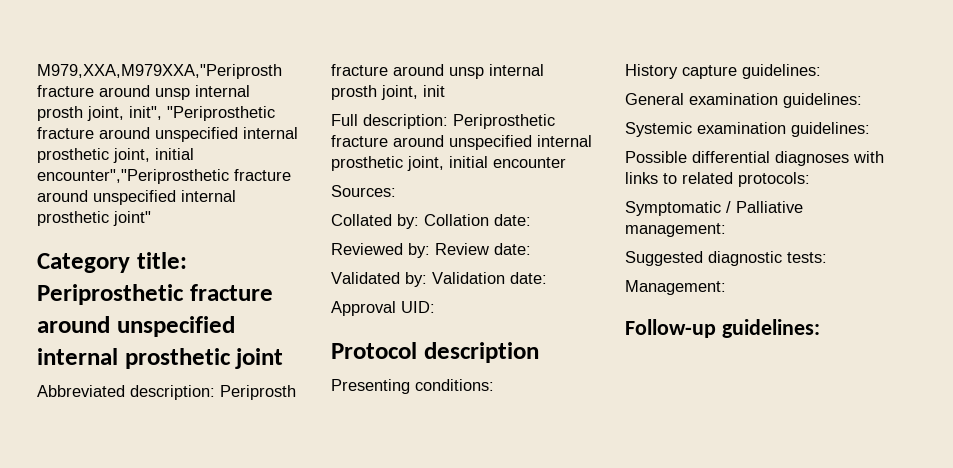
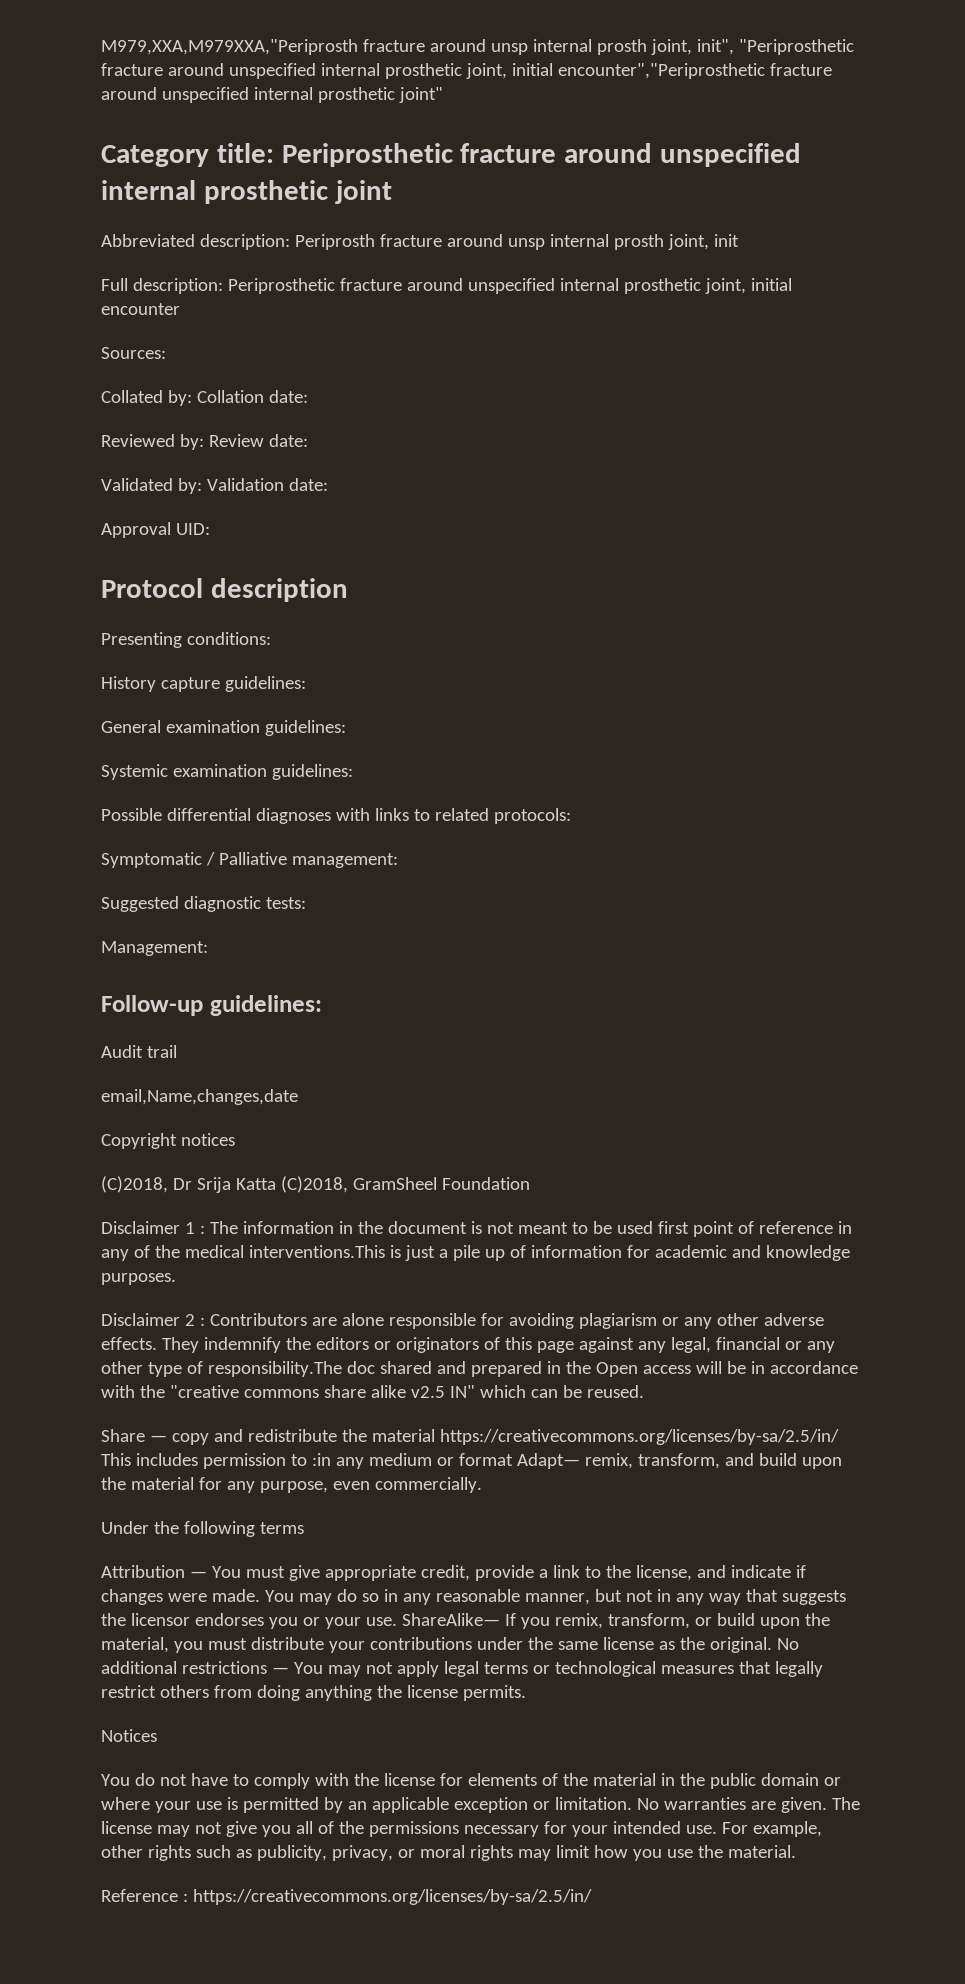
(820, 328) none -> [101,1045,177,1058] [101,1089,298,1105] [101,1133,235,1149] [101,1176,530,1193] [101,1221,852,1237] [101,1245,850,1261] [101,1273,176,1285] [101,1313,824,1329] [101,1337,835,1353] [101,1361,858,1377] [101,1385,644,1398] [101,1429,839,1445] [101,1453,842,1469] [101,1477,482,1493] [101,1521,304,1537] [101,1565,806,1581] [101,1589,846,1605] [101,1613,830,1629] [101,1637,799,1653] [101,1661,823,1677] [101,1685,526,1701] [101,1729,157,1742] [101,1773,841,1789] [101,1797,860,1813] [101,1821,822,1837] [101,1845,796,1861] [101,1889,592,1905] // Audit trail // email,Name,changes,date // Copyright notices // (C)2018, Dr Srija Katta (C)2018, GramSheel Foundation // Disclaimer 1 : The information in the document is not meant to be used first point of reference in any of the medical interventions.This is just a pile up of information for academic and knowledge purposes. // Disclaimer 2 : Contributors are alone responsible for avoiding plagiarism or any other adverse effects. They indemnify the editors or originators of this page against any legal, financial or any other type of responsibility.The doc shared and prepared in the Open access will be in accordance with the "creative commons share alike v2.5 IN" which can be reused. // Share — copy and redistribute the material https://creativecommons.org/licenses/by-sa/2.5/in/ This includes permission to :in any medium or format Adapt— remix, transform, and build upon the material for any purpose, even commercially. // Under the following terms // Attribution — You must give appropriate credit, provide a link to the license, and indicate if changes were made. You may do so in any reasonable manner, but not in any way that suggests the licensor endorses you or your use. ShareAlike— If you remix, transform, or build upon the material, you must distribute your contributions under the same license as the original. No additional restrictions — You may not apply legal terms or technological measures that legally restrict others from doing anything the license permits. // Notices // You do not have to comply with the license for elements of the material in the public domain or where your use is permitted by an applicable exception or limitation. No warranties are given. The license may not give you all of the permissions necessary for your intended use. For example, other rights such as publicity, privacy, or moral rights may limit how you use the material. // Reference : https://creativecommons.org/licenses/by-sa/2.5/in/

